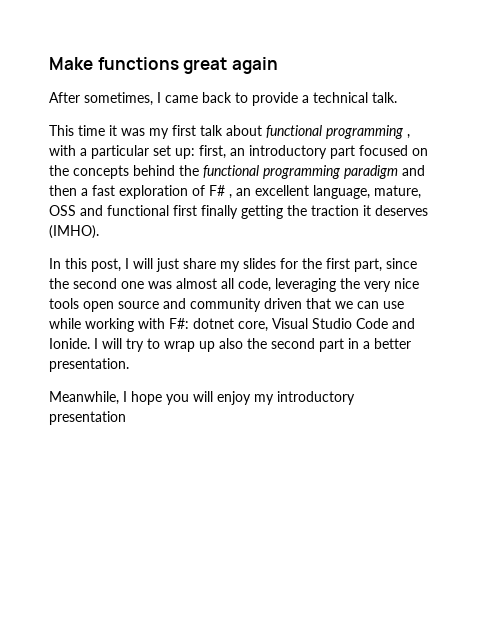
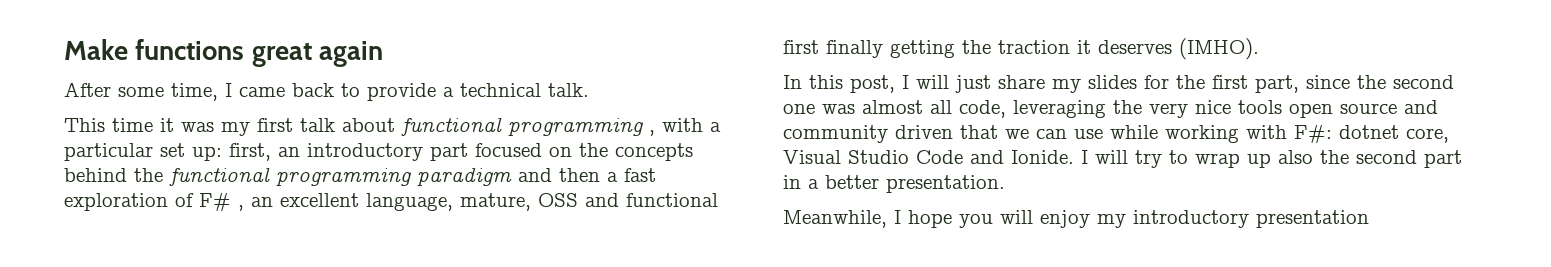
[84,92,153,106] sometimes, -> [118,83,218,101] some time,

